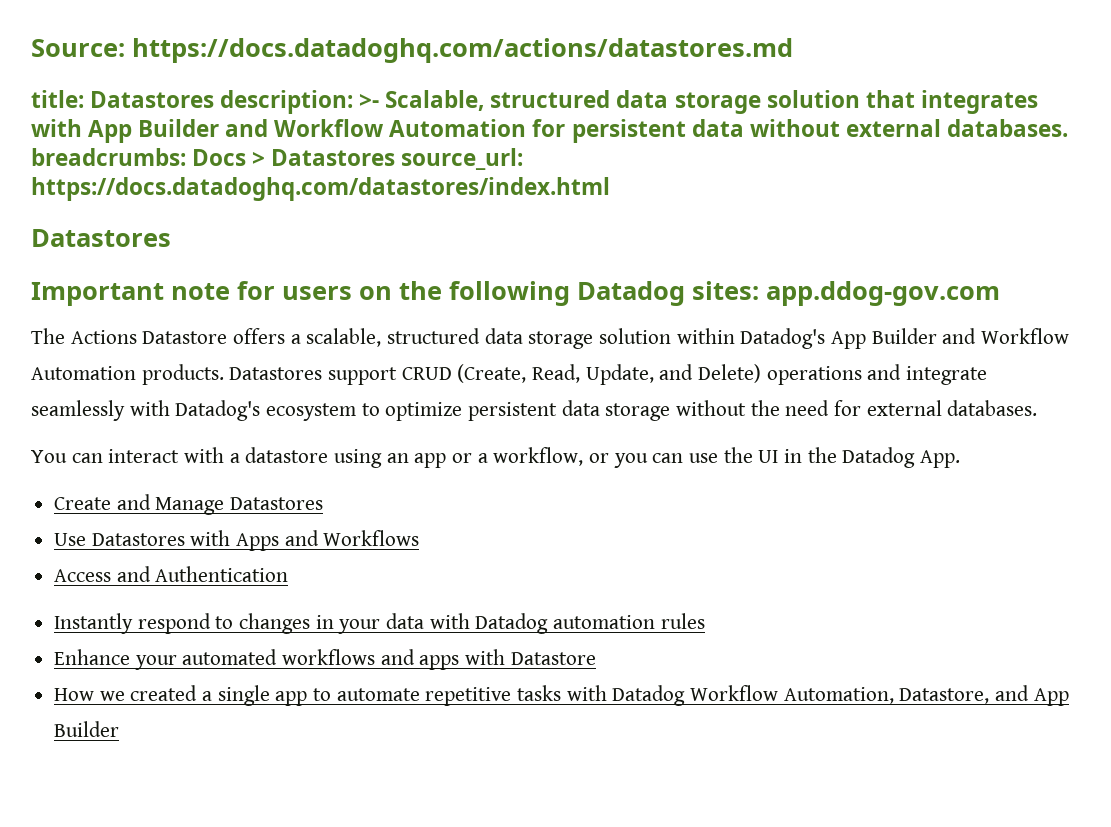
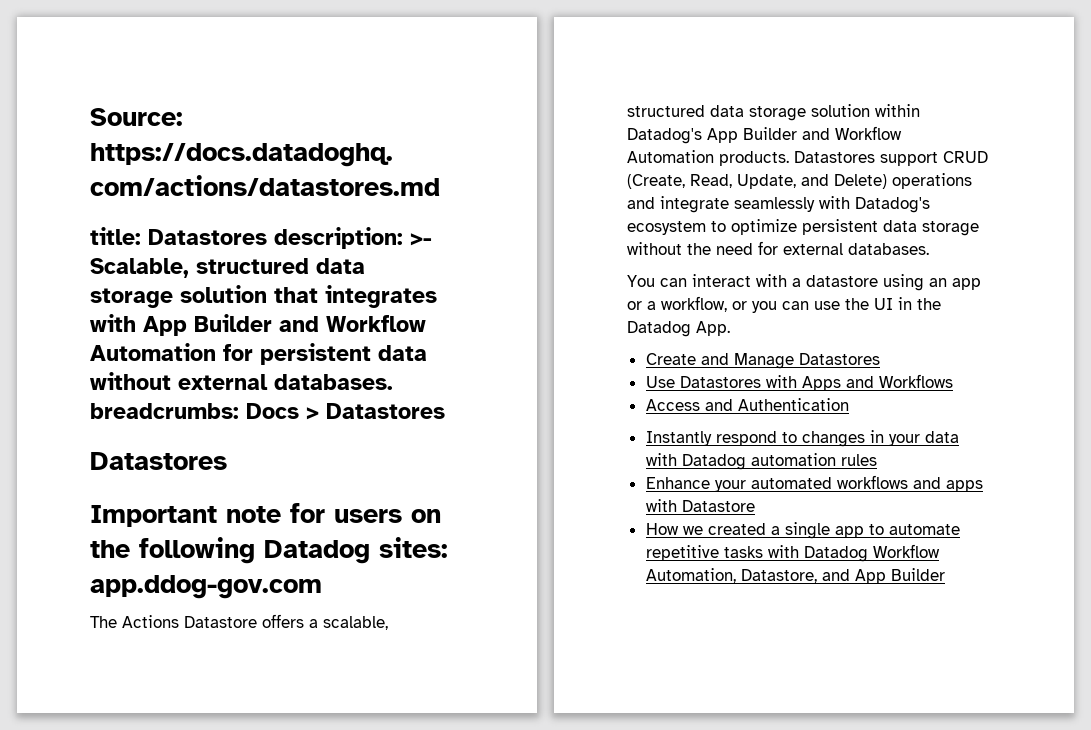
[401,148,524,170] [31,177,610,201] source_url: https://docs.datadoghq.com/datastores/index.html -> (445, 411) none

